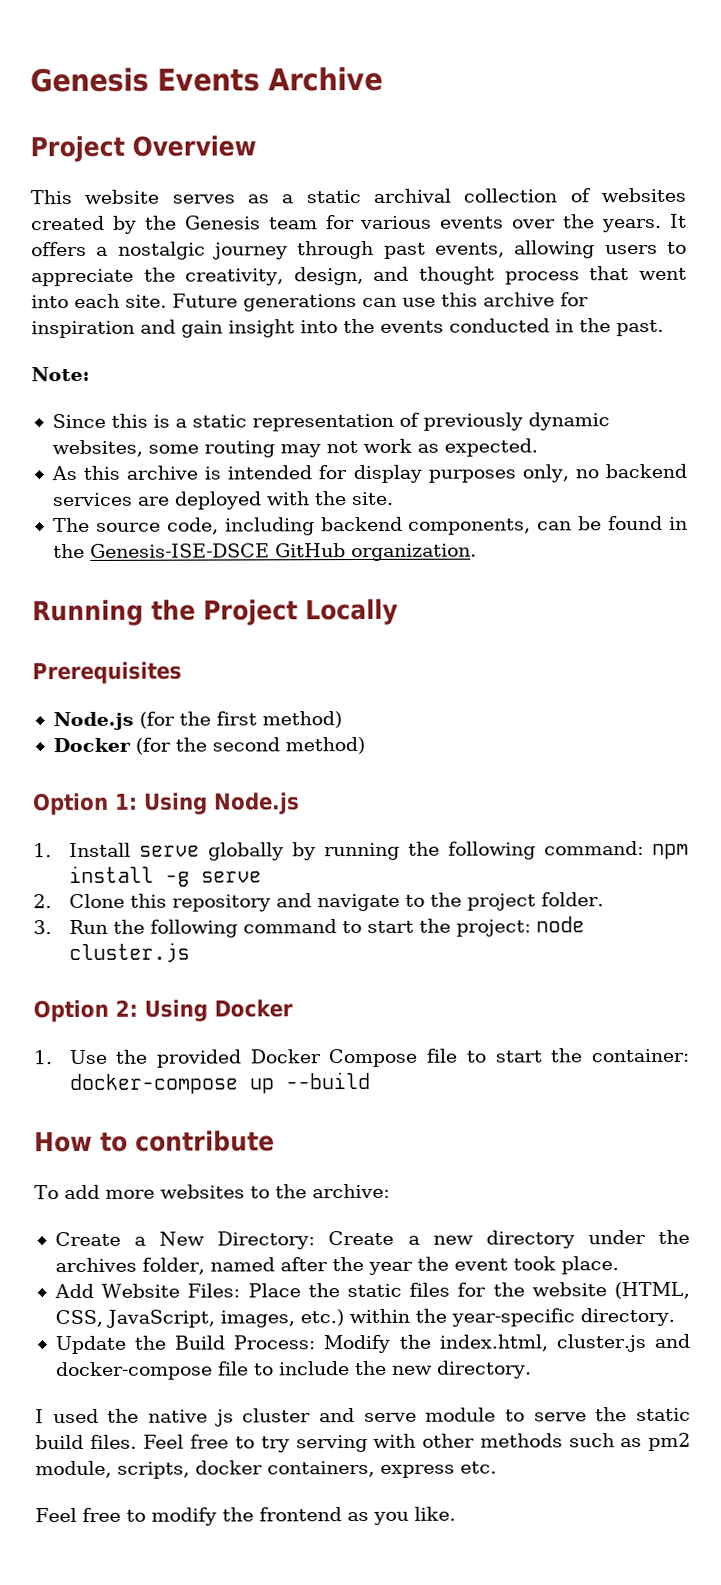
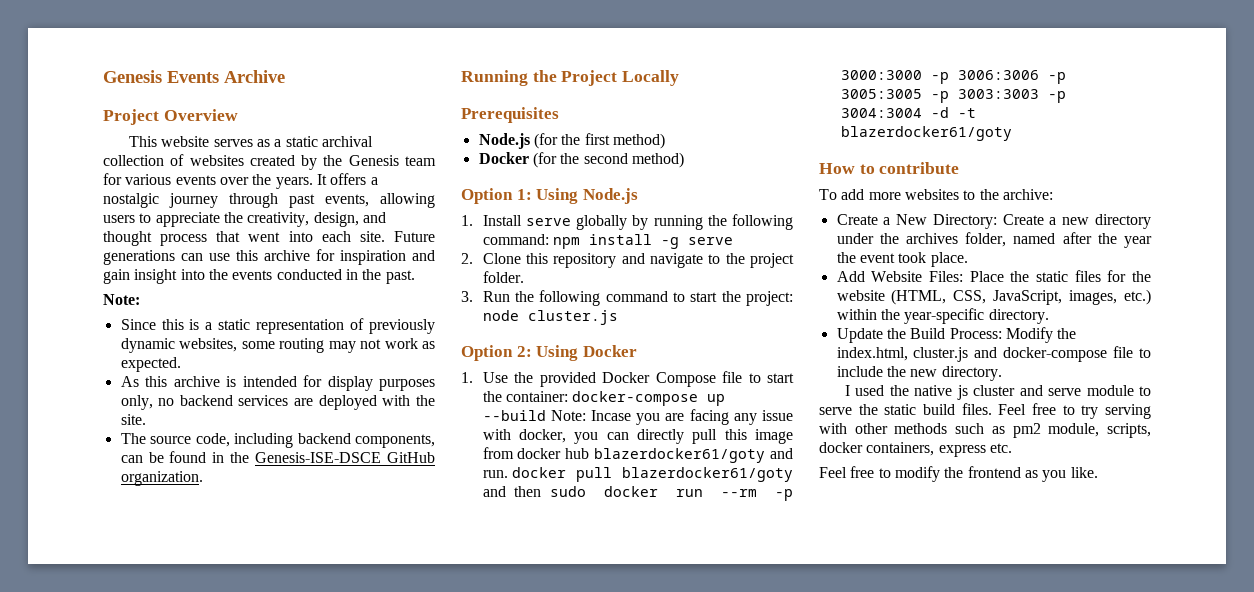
(371, 1080) none -> [550,409,793,425] [482,429,793,444] [482,447,793,463] [482,467,793,482] [482,486,793,501] [840,70,1066,84] [840,89,1066,103] [840,107,976,118] [840,126,1012,141] Note: Incase you are facing any issue with docker, you can directly pull this image from docker hub blazerdocker61/goty and run. docker pull blazerdocker61/goty and then sudo docker run --rm -p 3000:3000 -p 3006:3006 -p 3005:3005 -p 3003:3003 -p 3004:3004 -d -t blazerdocker61/goty

